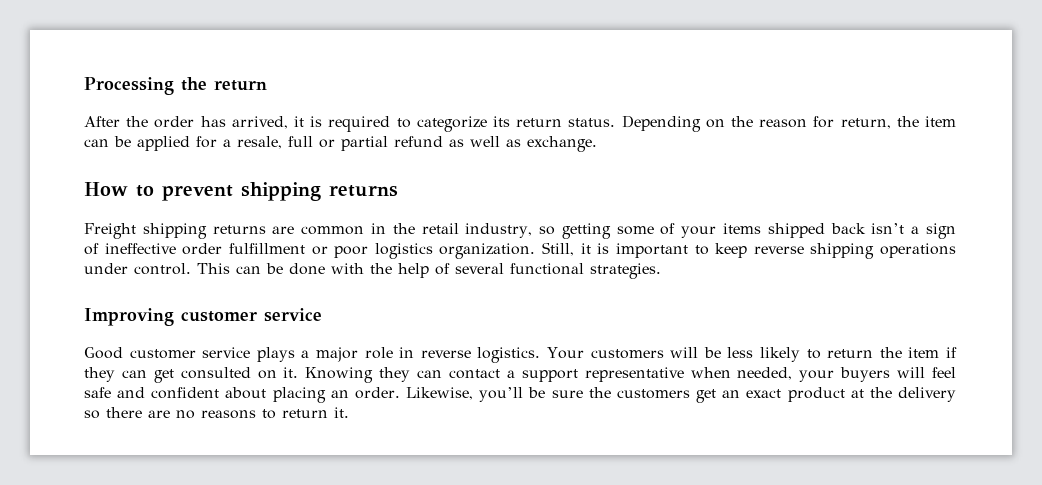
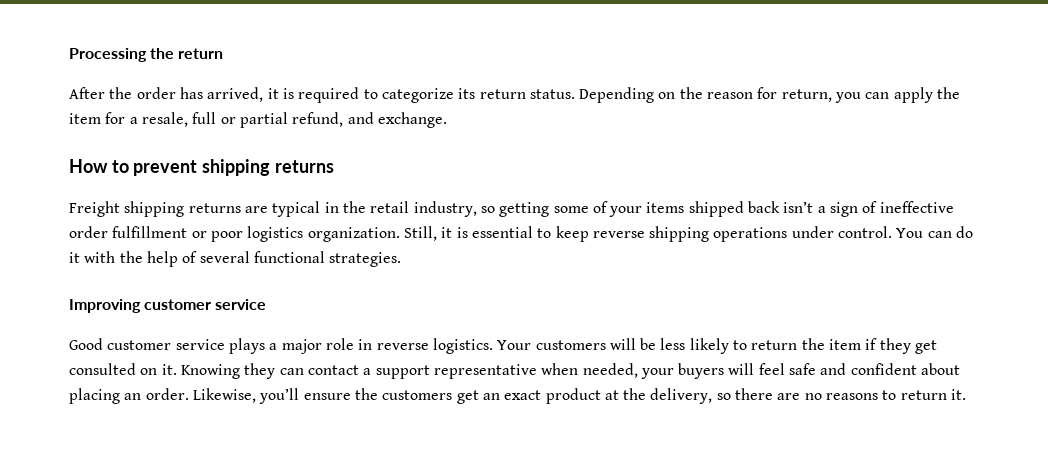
[896,116,957,127] [84,136,190,151] the item can be applied -> [835,87,961,103] [69,113,101,124] you can apply the item
[394,136,521,147] refund as well as -> [292,112,374,127] refund, and
[301,226,365,235] common -> [272,201,321,217] typical
[615,243,688,258] important -> [471,226,533,238] essential
[197,263,325,275] This can be done -> [896,226,974,238] [69,252,80,263] You can do it
[121,370,147,378] can -> (911, 346) none
[528,387,583,398] be sure -> [303,393,351,400] ensure
[897,387,956,402] delivery -> [650,388,713,404] delivery,

